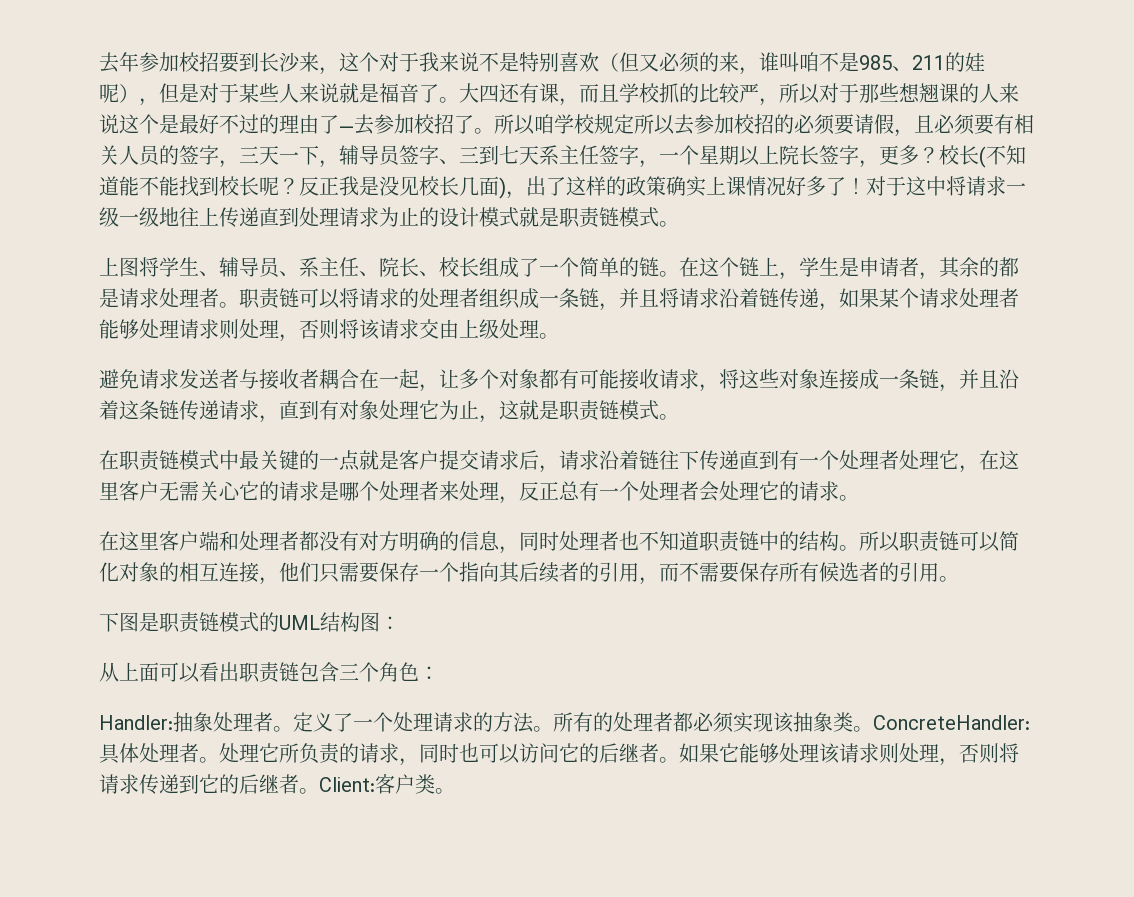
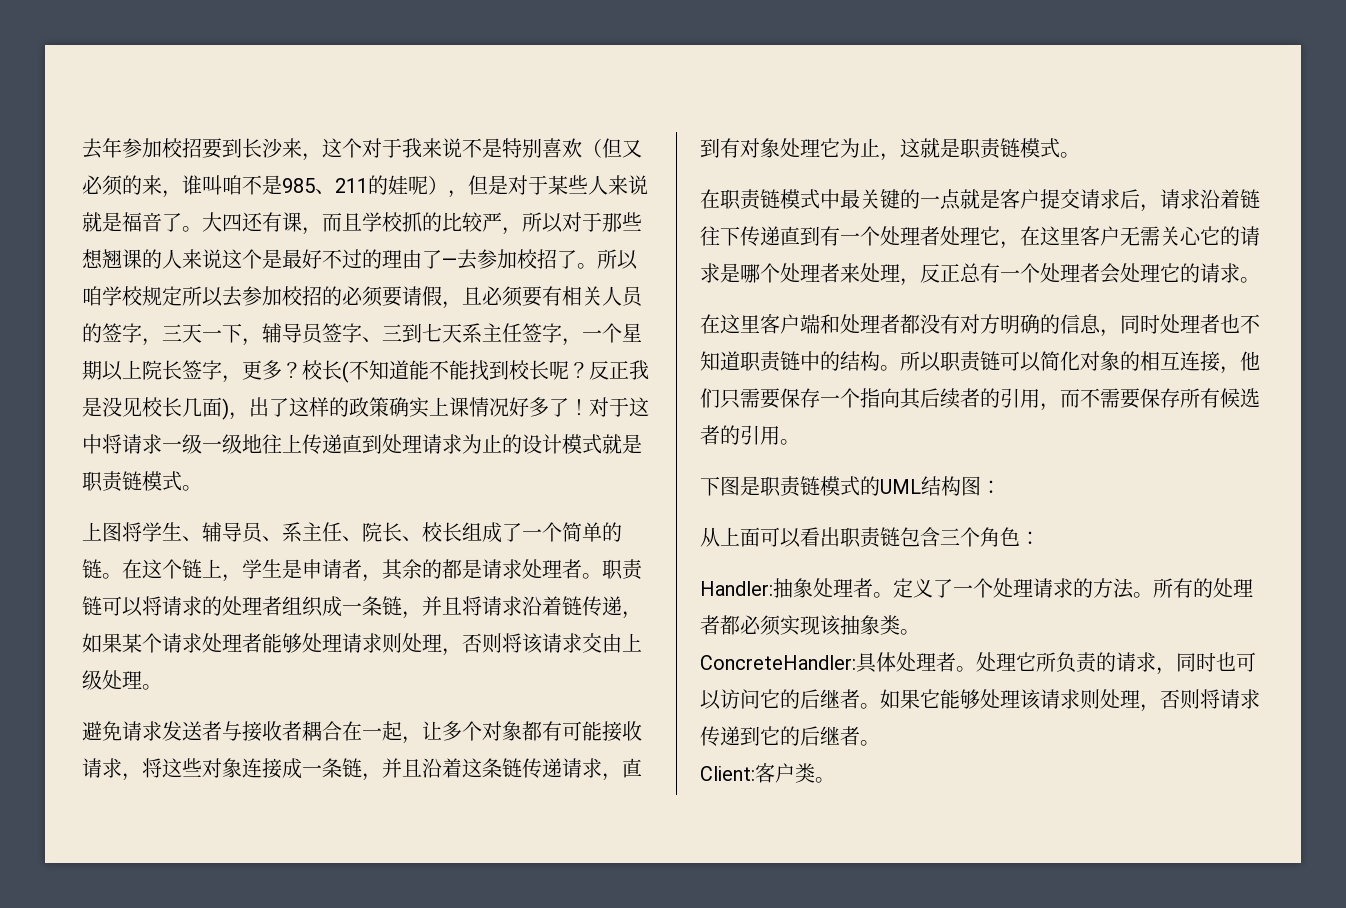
(873, 729) none -> (920, 632) //
(319, 791) none -> (880, 743) //

